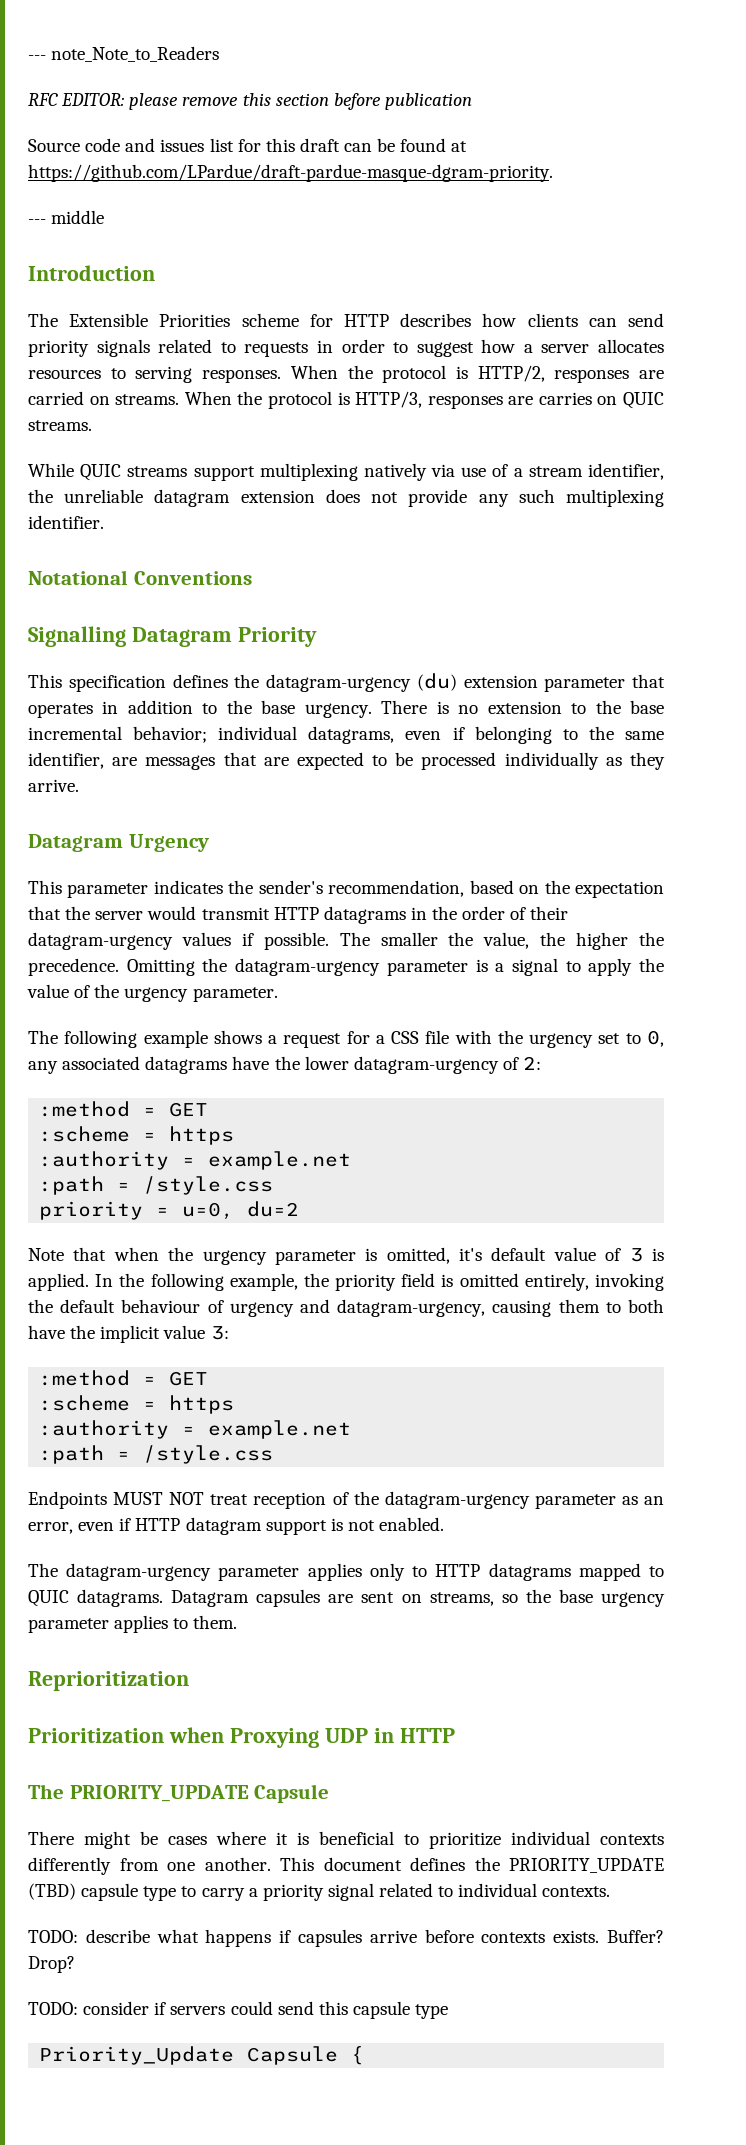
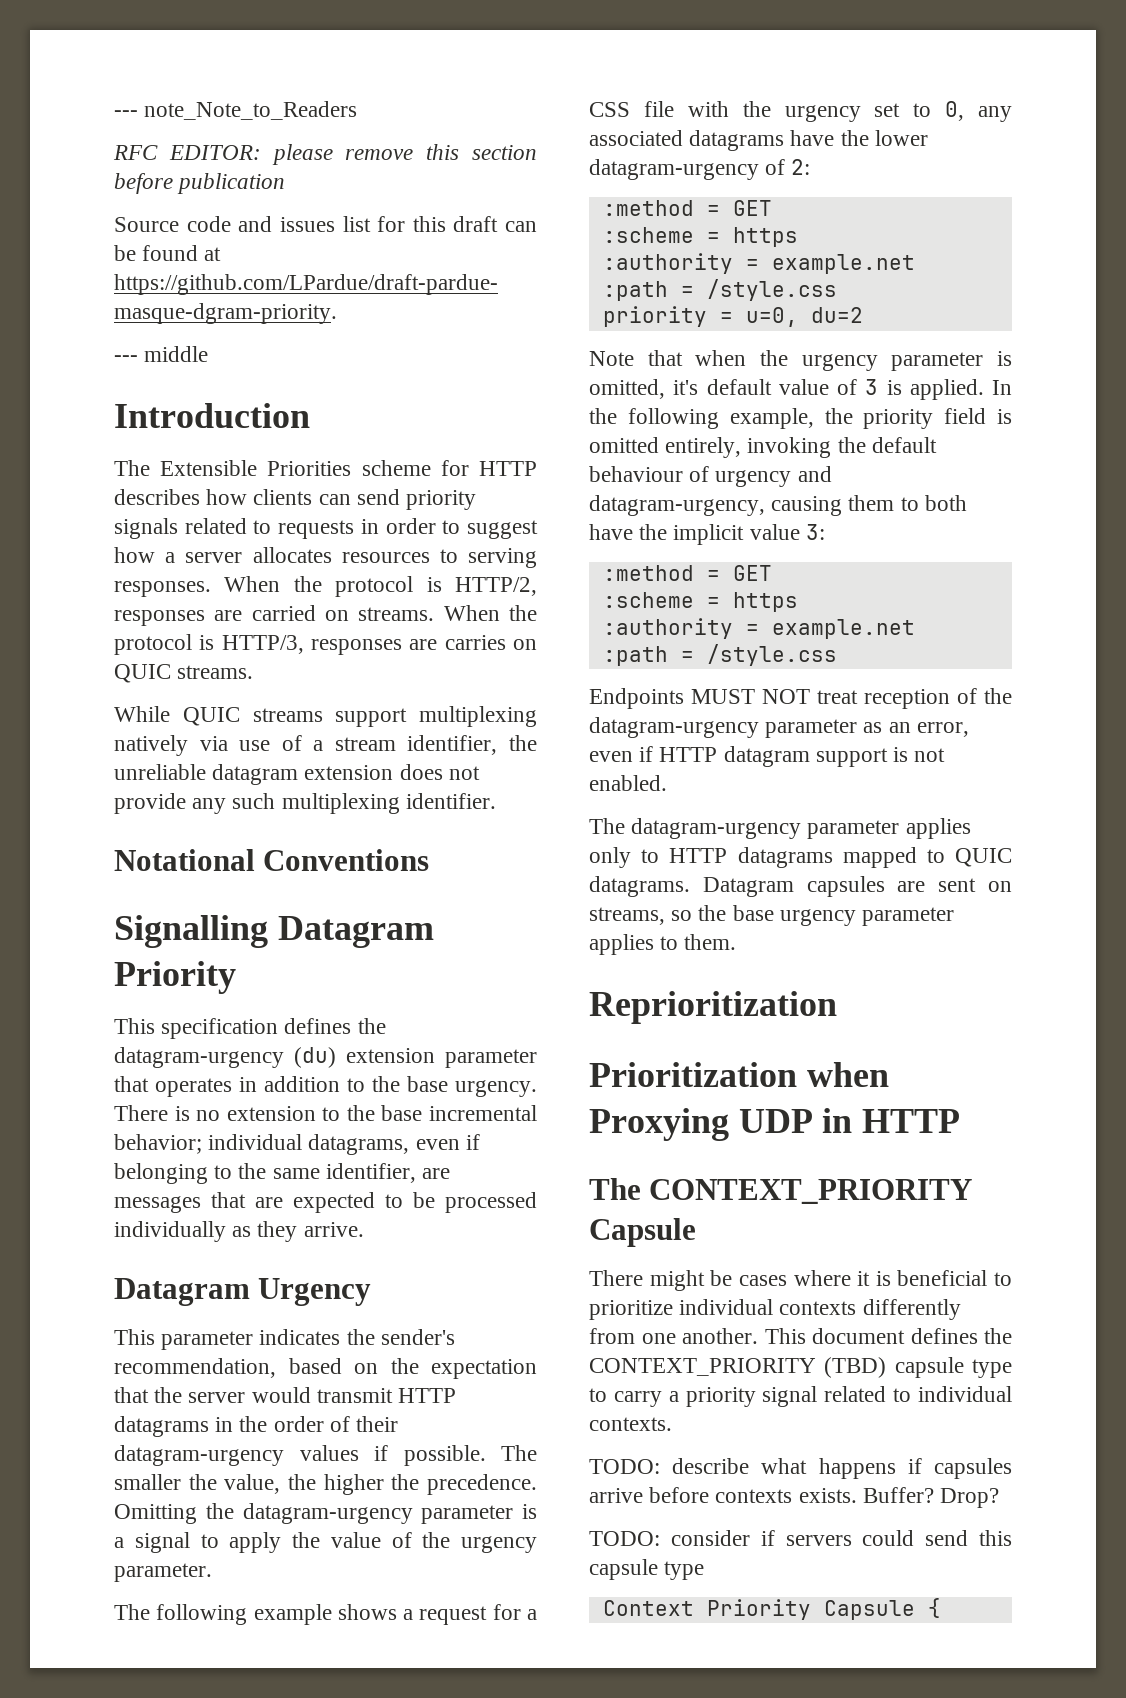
[69,1785,249,1802] PRIORITY_UPDATE -> [649,1179,973,1204] CONTEXT_PRIORITY
[509,1858,664,1873] PRIORITY_UPDATE -> [589,1358,816,1376] CONTEXT_PRIORITY
[39,2046,235,2065] Priority_Update -> [602,1599,811,1620] Context Priority

